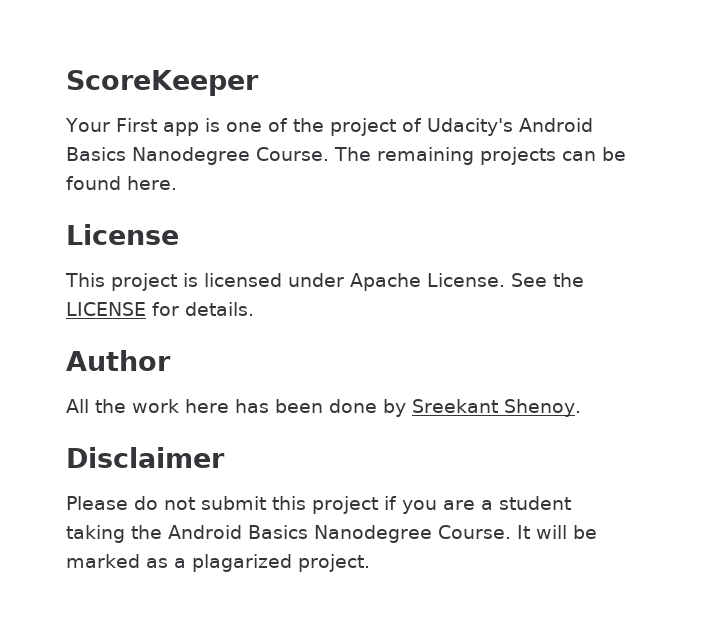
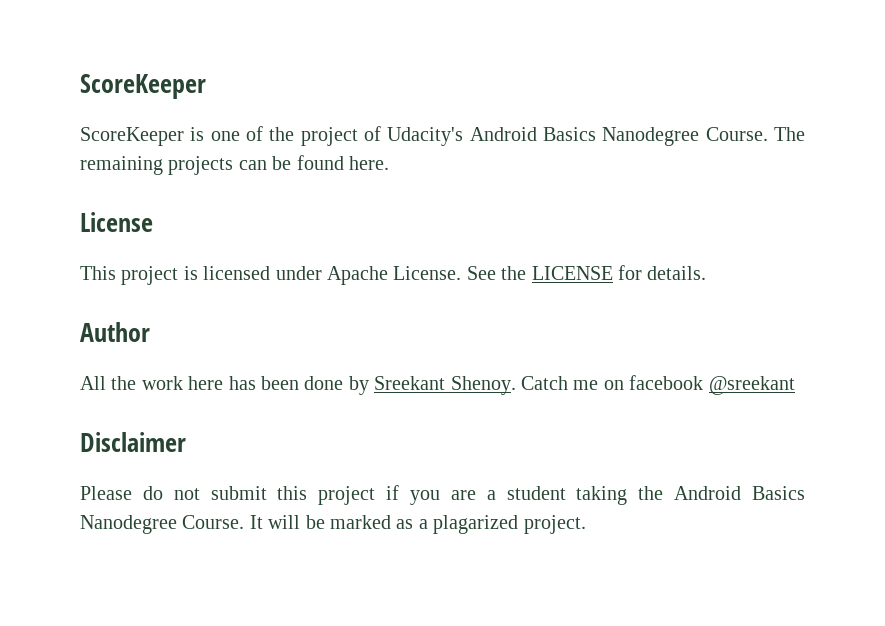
[65,118,199,136] Your First app -> [80,127,184,146] ScoreKeeper
(581, 408) none -> [520,375,795,395] Catch me on facebook @sreekant

